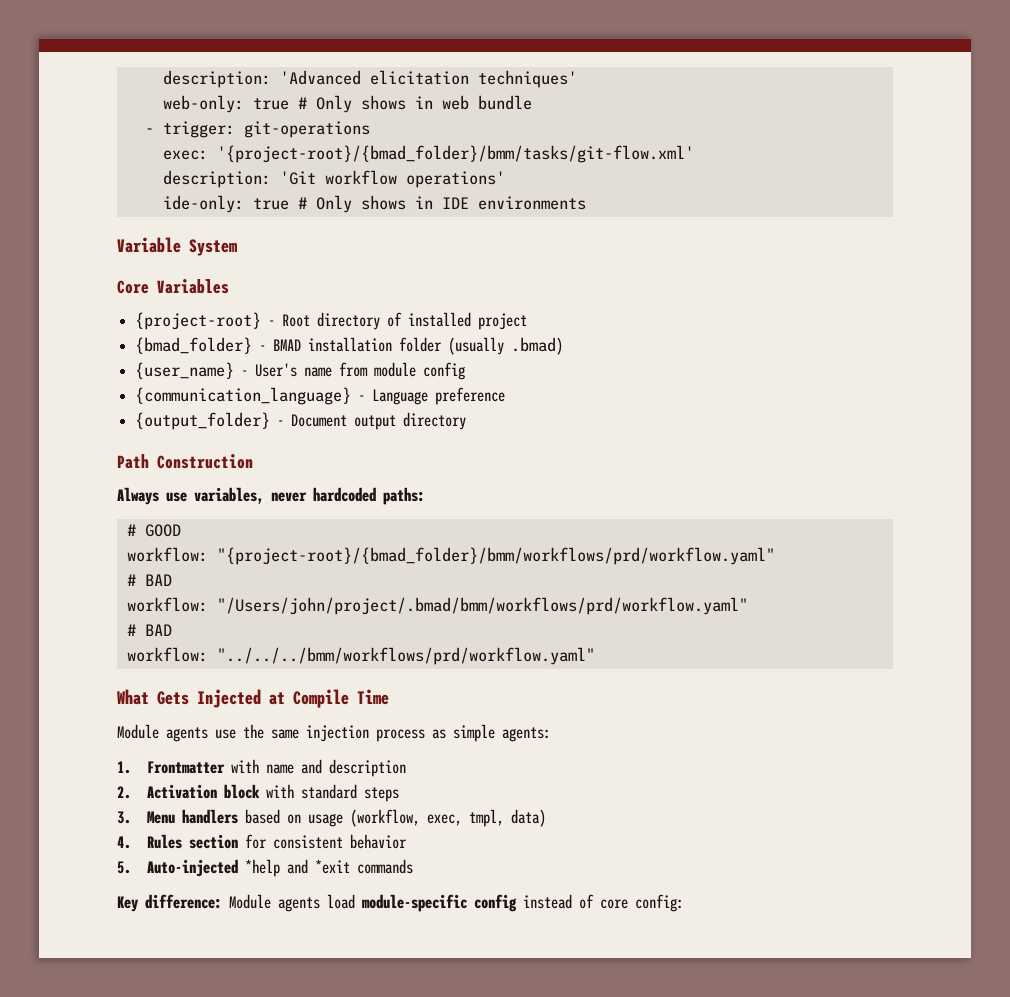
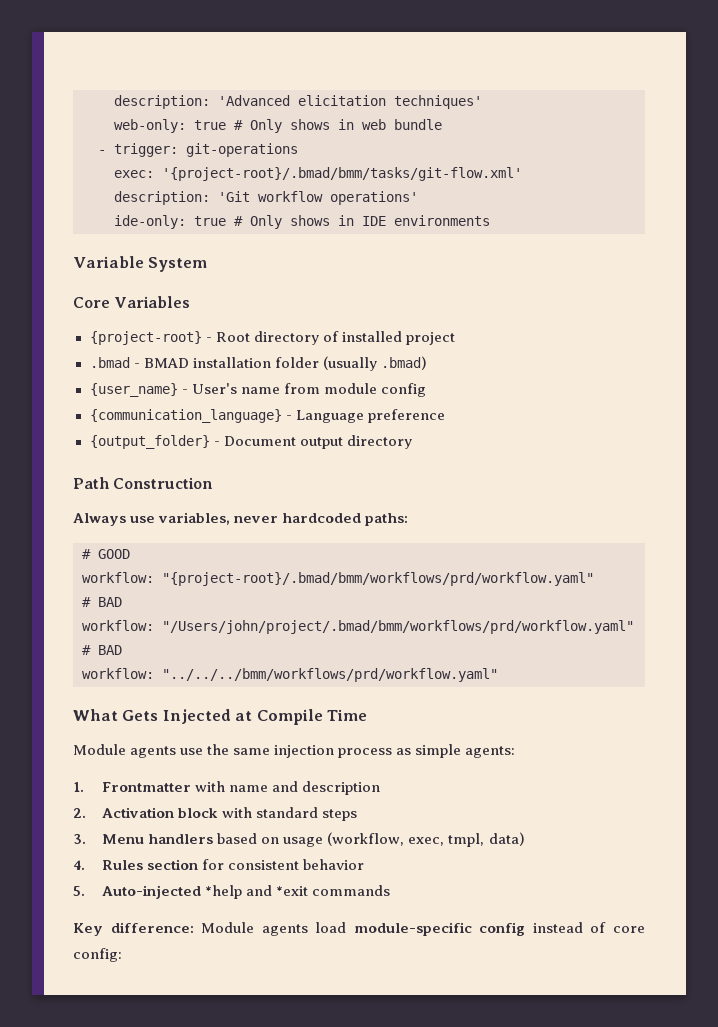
[216,145,694,163] '{project-root}/{bmad_folder}/bmm/tasks/git-flow.xml' -> [162,167,522,181] '{project-root}/.bmad/bmm/tasks/git-flow.xml'
[135,337,253,354] {bmad_folder} -> [89,357,130,368] .bmad
[216,547,775,565] "{project-root}/{bmad_folder}/bmm/workflows/prd/workflow.yaml" -> [162,572,594,586] "{project-root}/.bmad/bmm/workflows/prd/workflow.yaml"

